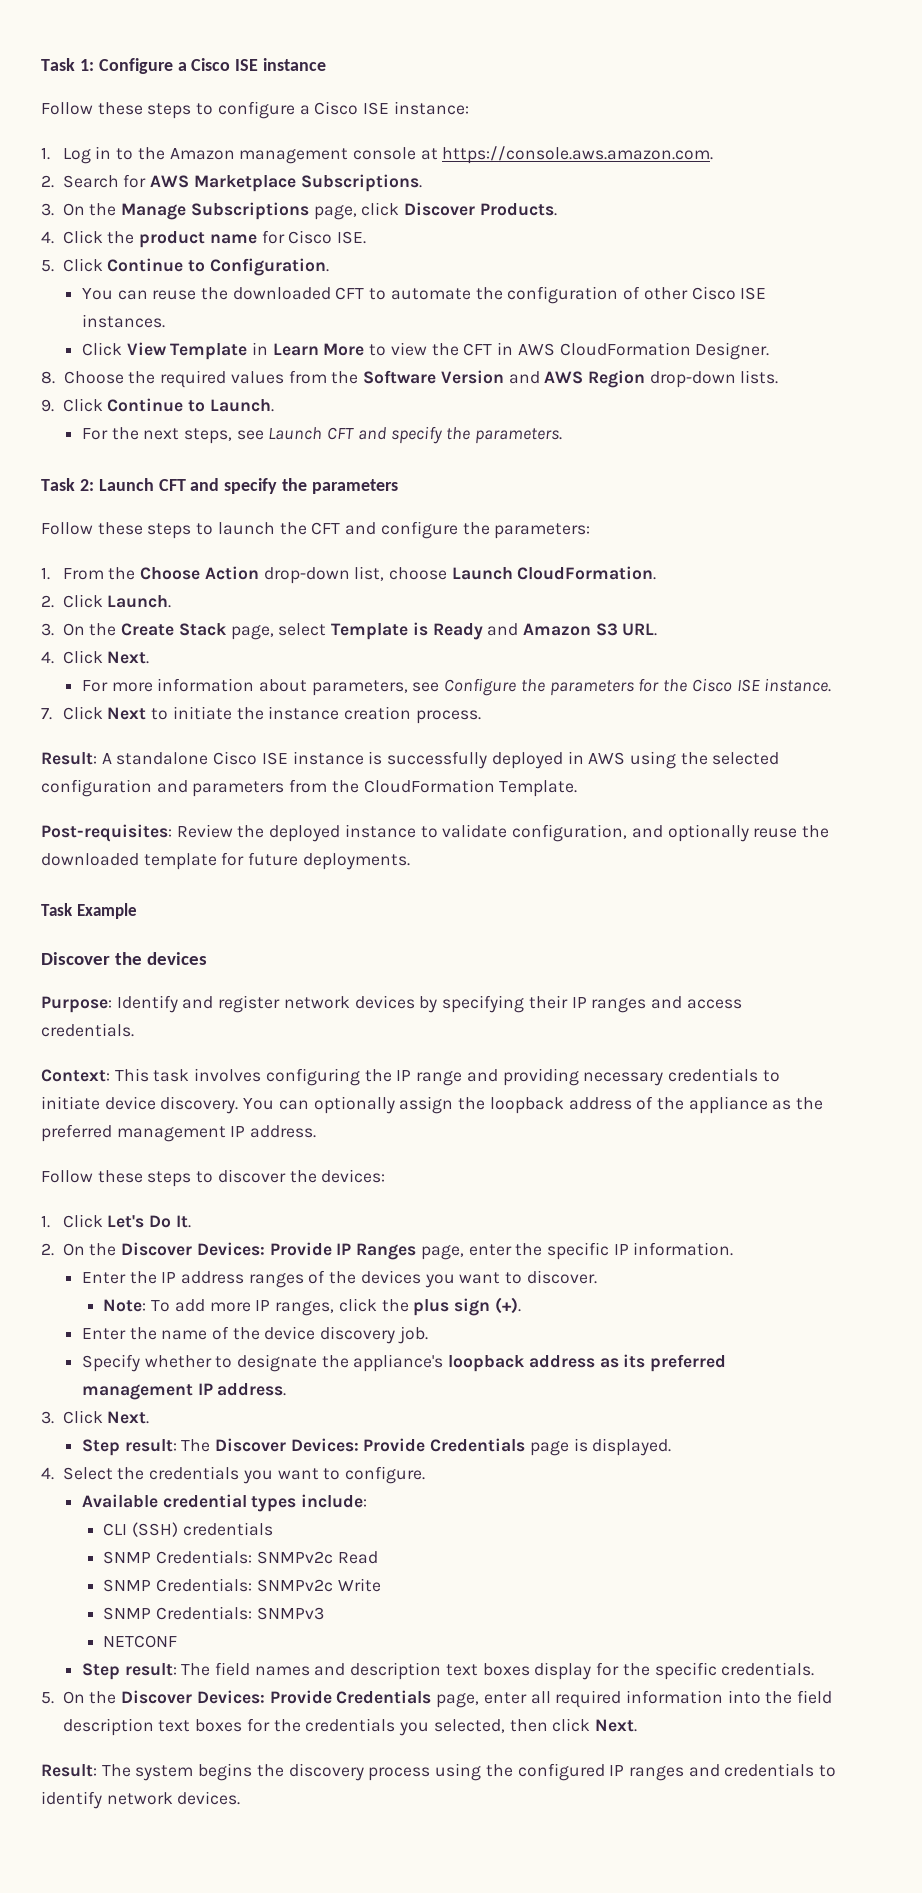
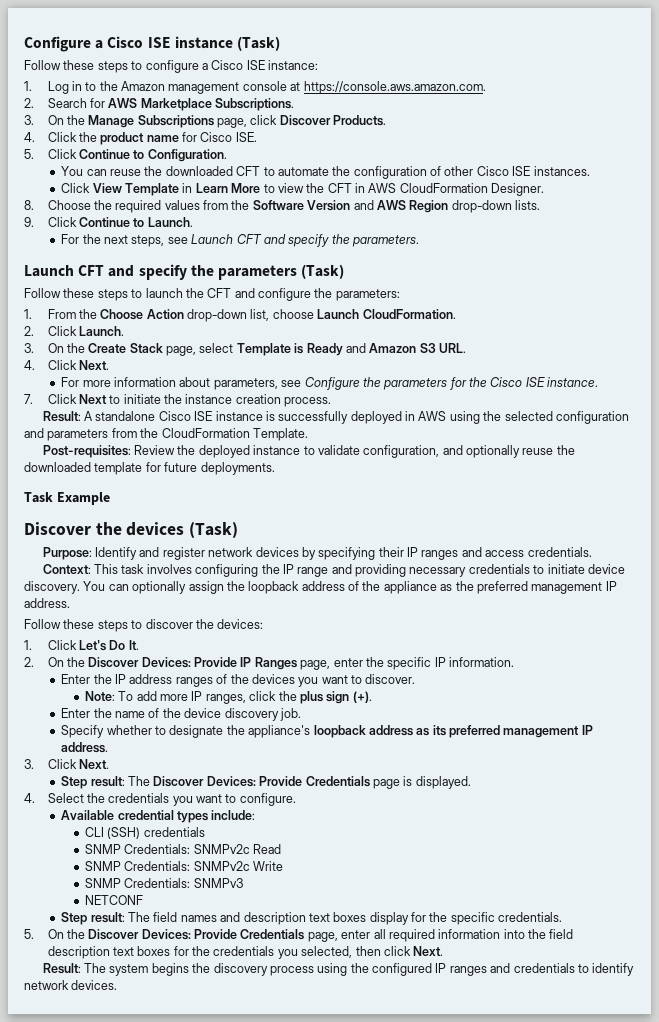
[41,58,94,71] Task 1: -> (24, 44) none
(327, 64) none -> [236,36,280,51] (Task)
[41,478,94,491] Task 2: -> (420, 241) none
(399, 486) none -> [301,264,345,279] (Task)
(207, 958) none -> [189,522,239,538] (Task)

